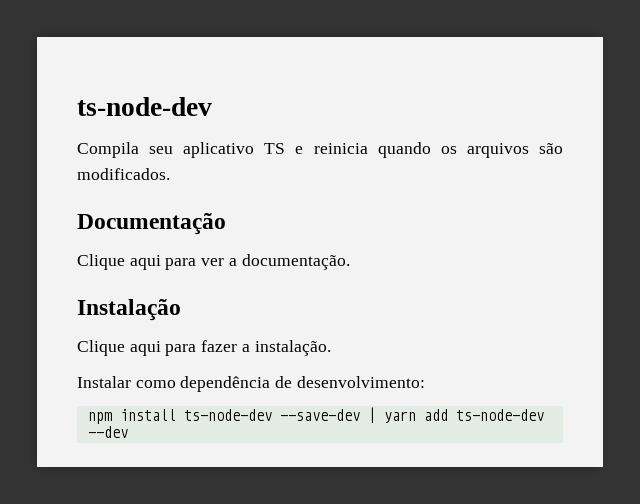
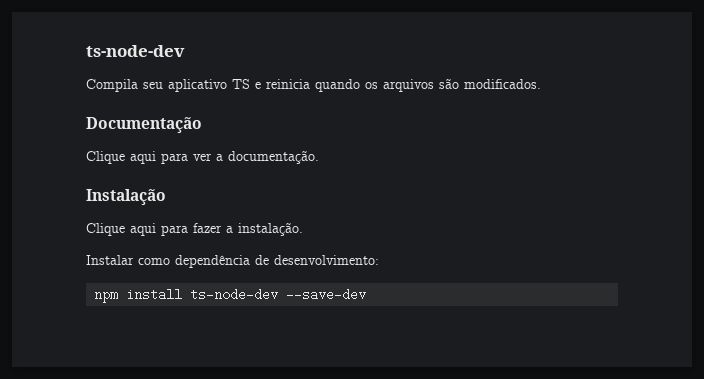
[367,407,544,423] [87,426,128,438] | yarn add ts-node-dev --dev -> (367, 294) none

